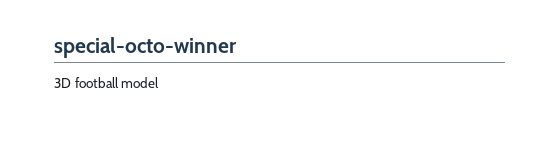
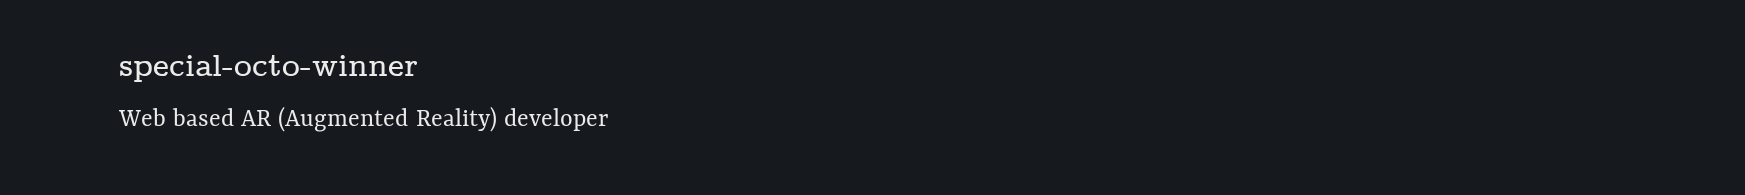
[54,77,160,88] 3D football model -> [118,106,609,132] Web based AR (Augmented Reality) developer

